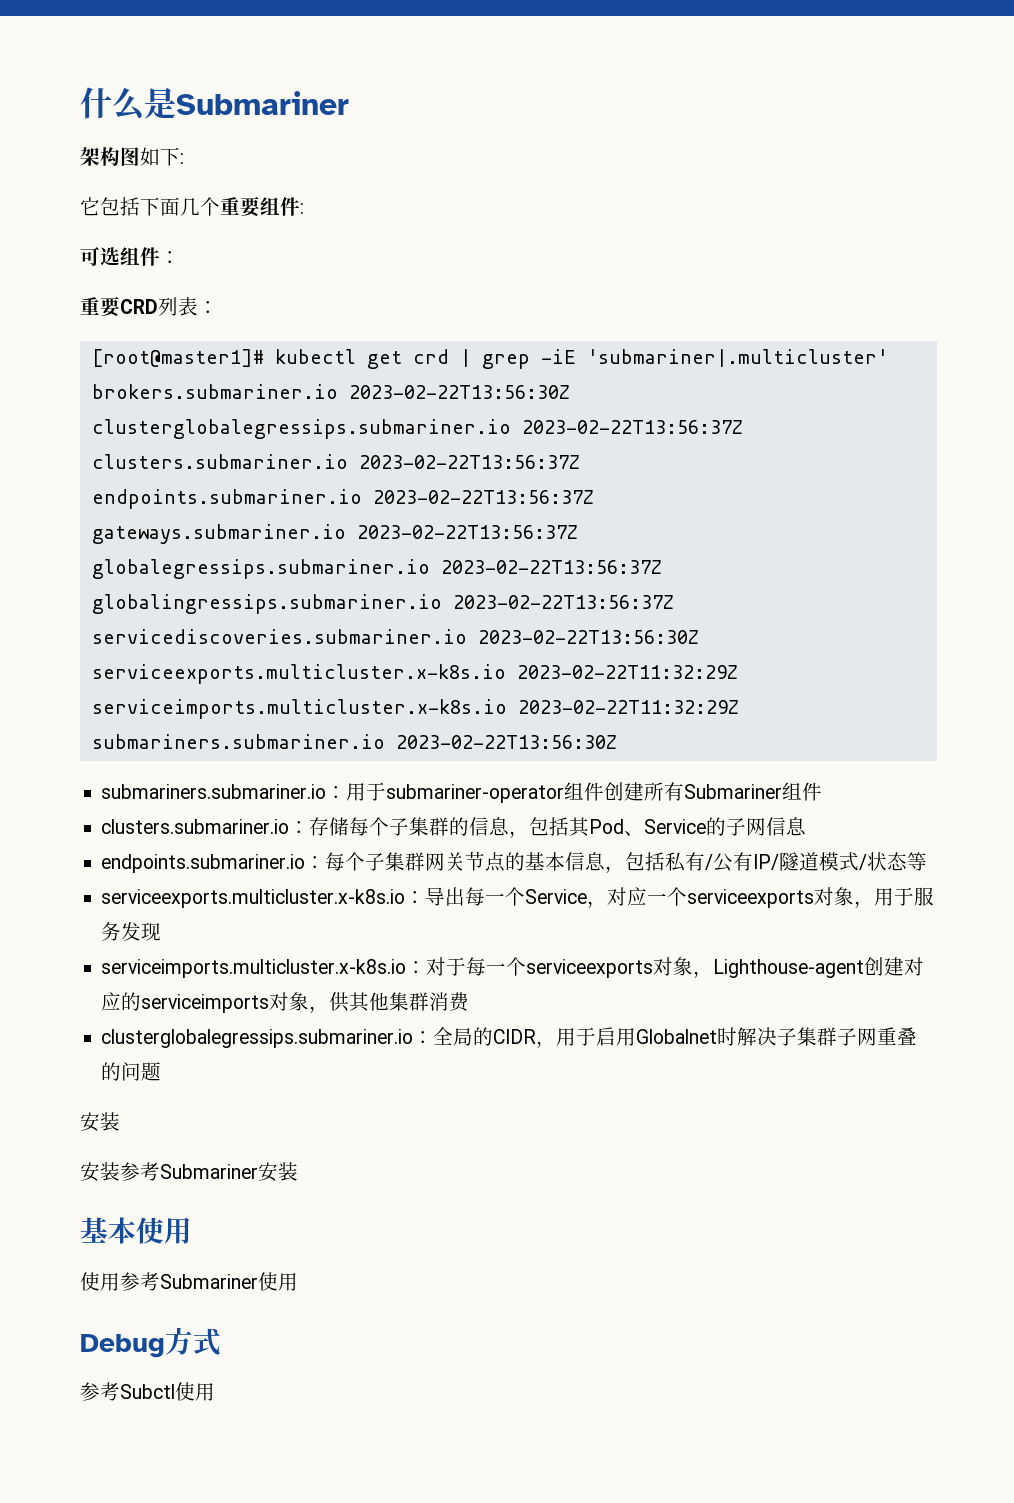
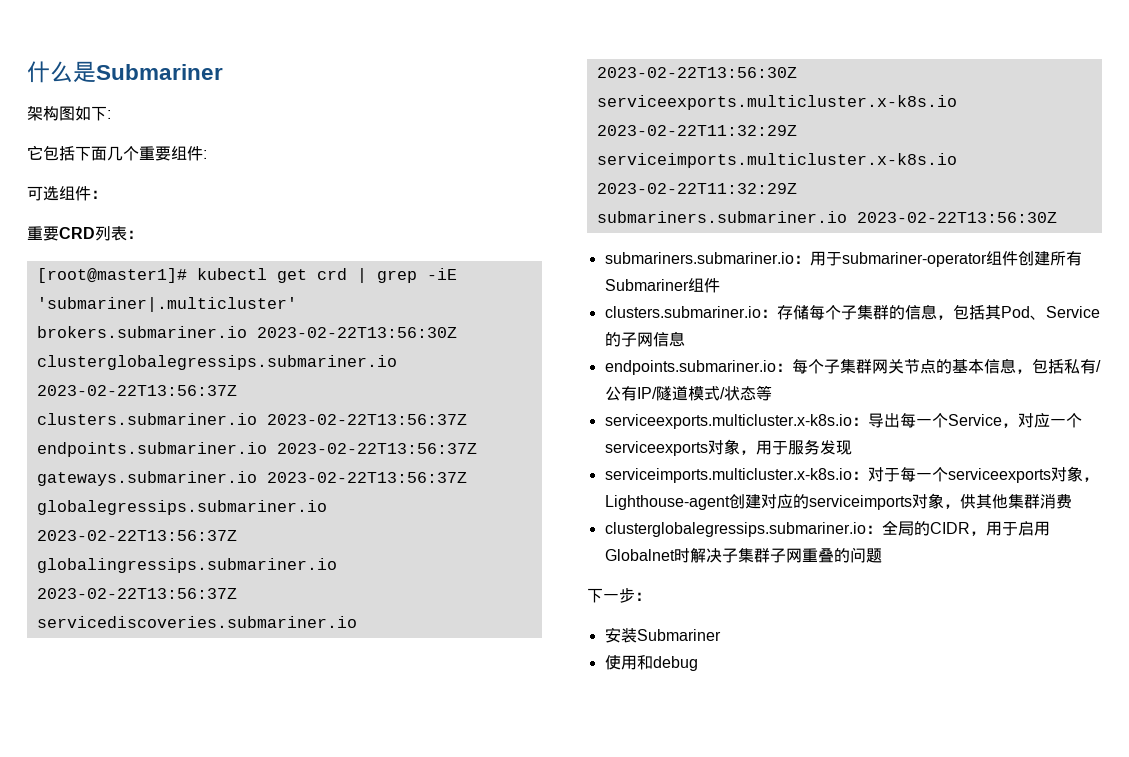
[80,1112,120,1132] [80,1162,298,1182] [80,1217,192,1244] [80,1272,298,1291] [80,1327,221,1358] [80,1382,215,1401] 安装 // 安装参考Submariner安装 // 基本使用 // 使用参考Submariner使用 // Debug方式 // 参考Subctl使用 -> [587,588,651,603] [604,627,721,643] [604,655,698,671] 下一步： // 安装Submariner // 使用和debug

